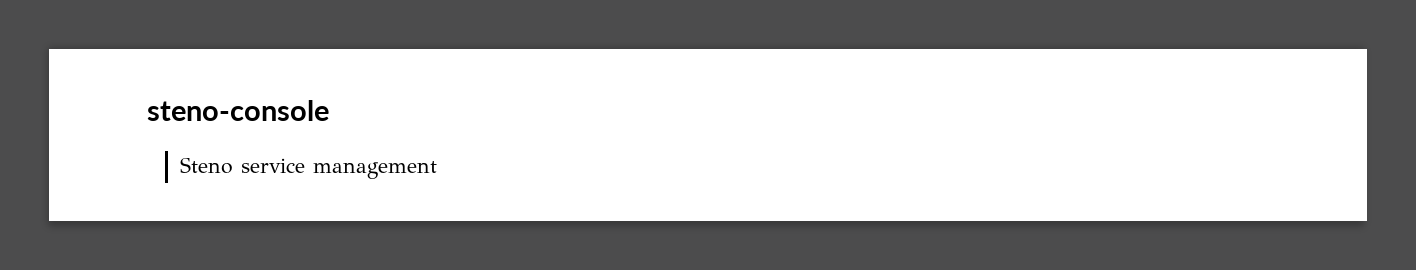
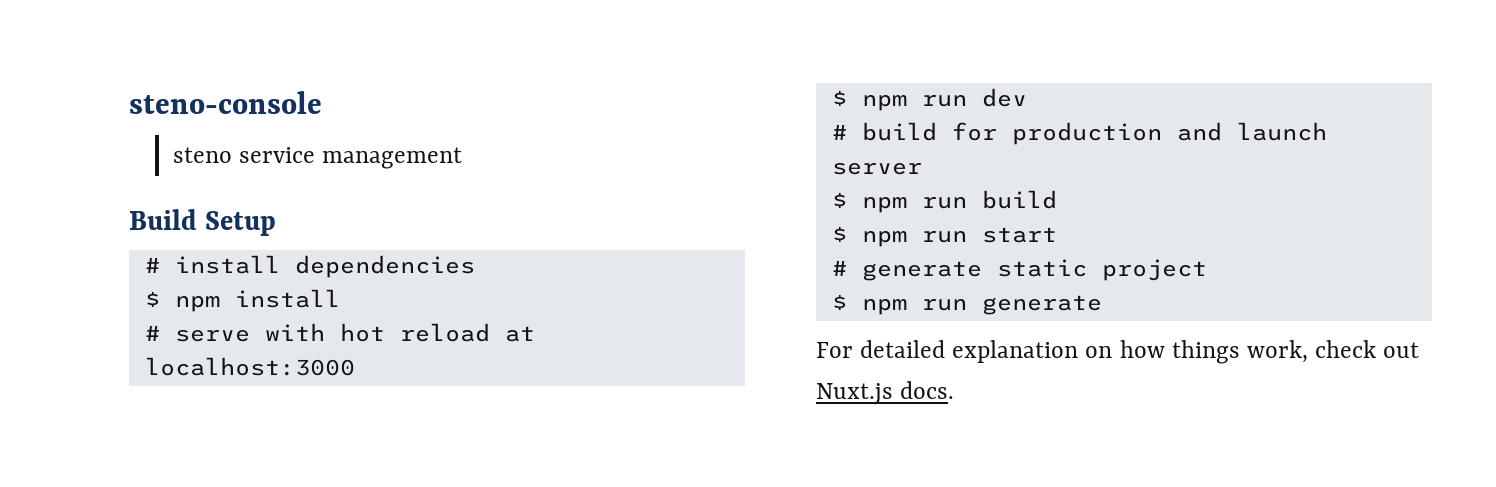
[180,157,234,174] Steno -> [173,147,233,163] steno
(438, 170) none -> [129,209,277,236] [144,255,475,278] [144,289,340,312] [144,323,535,342] [144,357,355,376] [831,88,1027,111] [831,122,1327,145] [831,162,922,175] [831,190,1057,213] [831,226,1057,247] [831,259,1207,281] [831,294,1102,315] [816,340,1420,364] [816,381,955,405] // Build Setup // # install dependencies // $ npm install // # serve with hot reload at localhost:3000 // $ npm run dev // # build for production and launch server // $ npm run build // $ npm run start // # generate static project // $ npm run generate // For detailed explanation on how things work, check out Nuxt.js docs.

